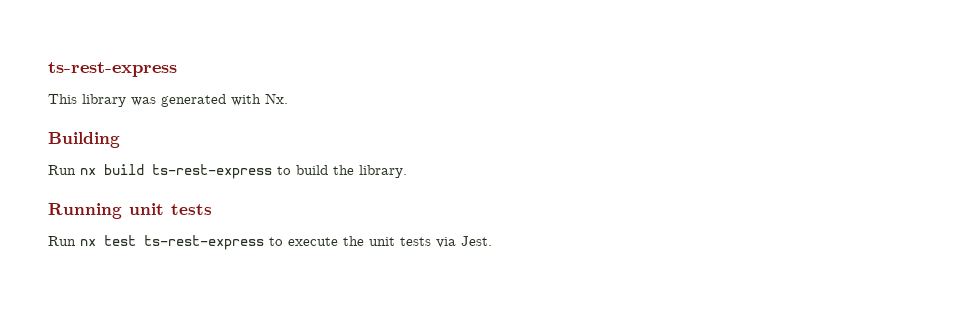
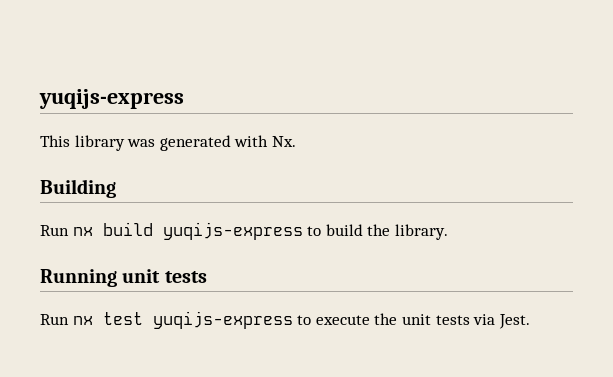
[48,62,177,77] ts-rest-express -> [39,89,184,109] yuqijs-express
[152,164,272,179] ts-rest-express -> [162,222,303,240] yuqijs-express
[144,235,264,250] ts-rest-express -> [152,311,293,329] yuqijs-express

